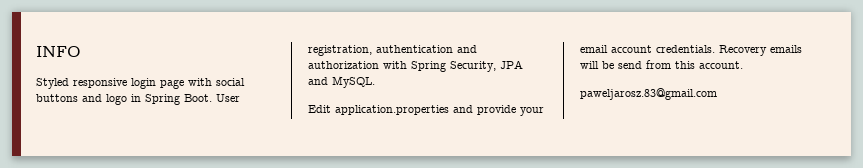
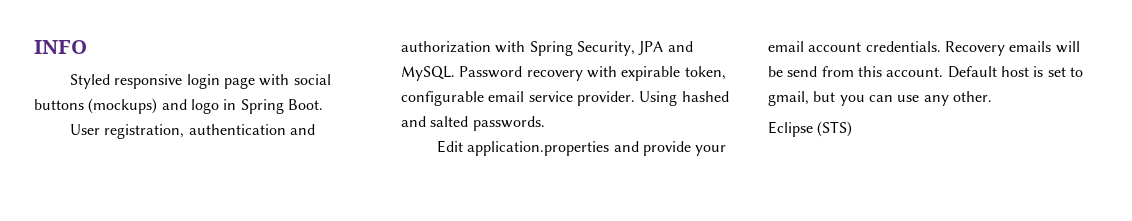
(78, 98) none -> [88,98,158,114] (mockups)
(212, 98) none -> (323, 104) //
(375, 82) none -> [459,66,726,81] [401,91,729,106] [401,116,545,131] Password recovery with expirable token, configurable email service provider. Using hashed and salted passwords.
[580,88,717,100] // paweljarosz.83@gmail.com -> [947,66,1083,78] [768,91,992,106] [768,121,853,137] Default host is set to gmail, but you can use any other. // Eclipse (STS)

